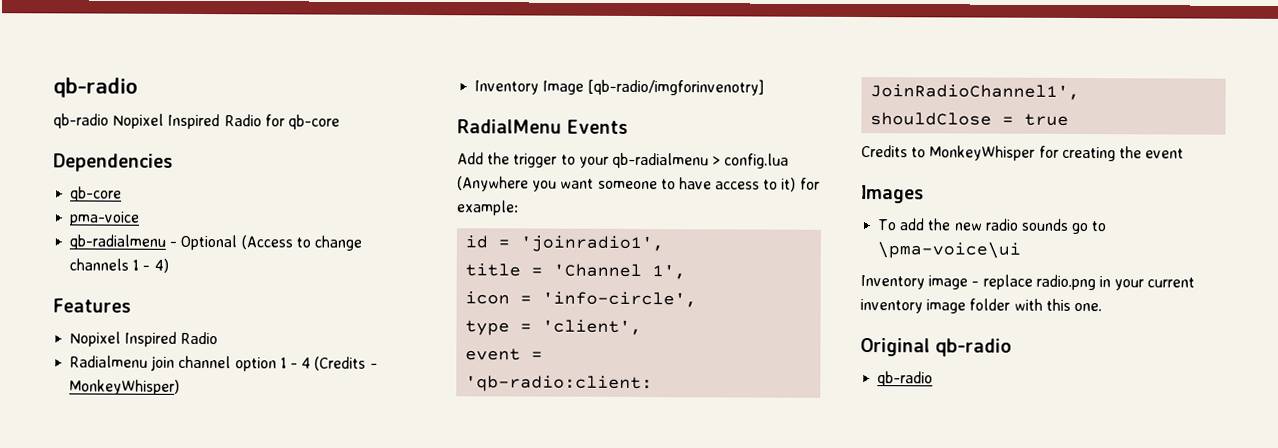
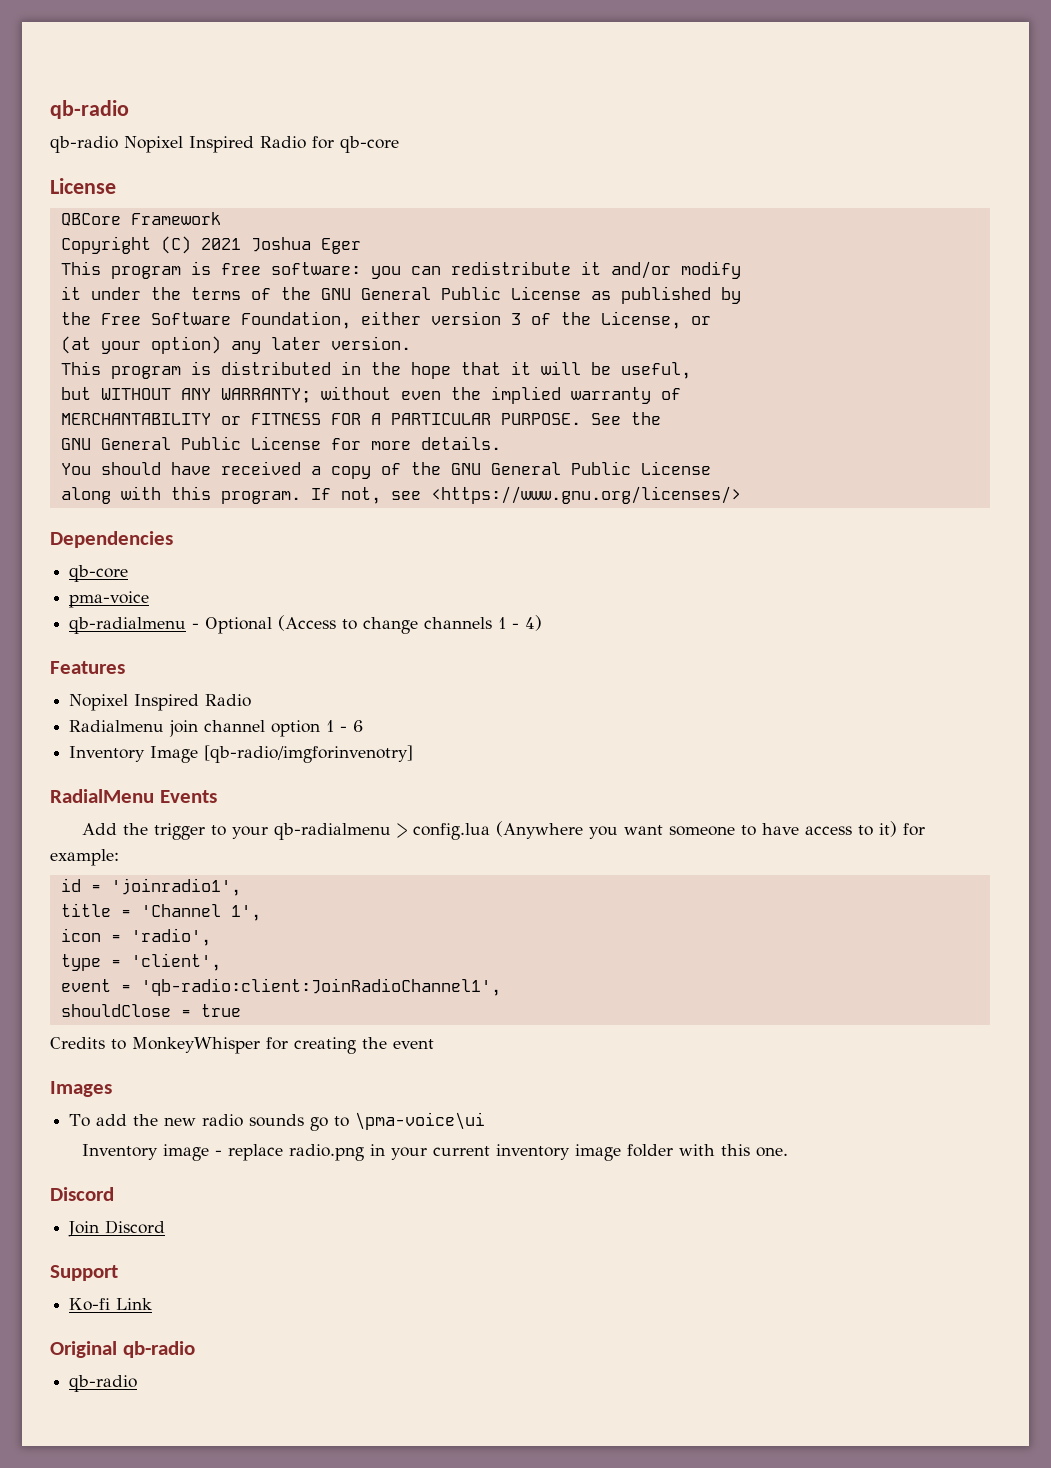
(340, 122) none -> [50,178,116,194] [60,212,221,226] [60,236,361,254] [60,261,741,279] [60,286,741,304] [60,311,711,329] [60,336,411,354] [60,361,691,379] [60,386,681,404] [60,412,661,425] [60,436,501,450] [60,461,711,479] [60,486,741,504] // License // QBCore Framework // Copyright (C) 2021 Joshua Eger // This program is free software: you can redistribute it and/or modify // it under the terms of the GNU General Public License as published by // the Free Software Foundation, either version 3 of the License, or // (at your option) any later version. // This program is distributed in the hope that it will be useful, // but WITHOUT ANY WARRANTY; without even the implied warranty of // MERCHANTABILITY or FITNESS FOR A PARTICULAR PURPOSE. See the // GNU General Public License for more details. // You should have received a copy of the GNU General Public License // along with this program. If not, see <https://www.gnu.org/licenses/>
[301,356,378,371] [69,379,181,395] 4 (Credits - MonkeyWhisper) -> [353,720,364,732] 6
[542,291,698,308] 'info-circle', -> [130,928,211,946] 'radio',
(1102, 307) none -> [50,1187,114,1201] [68,1220,166,1237] [50,1265,118,1281] [69,1298,153,1311] // Discord // Join Discord // Support // Ko-fi Link

